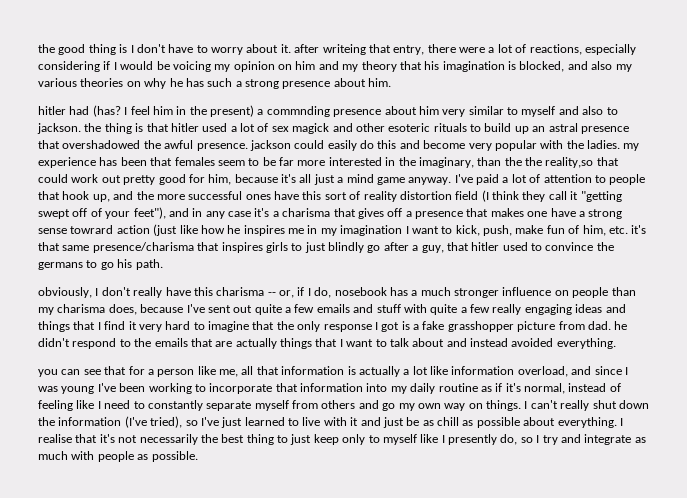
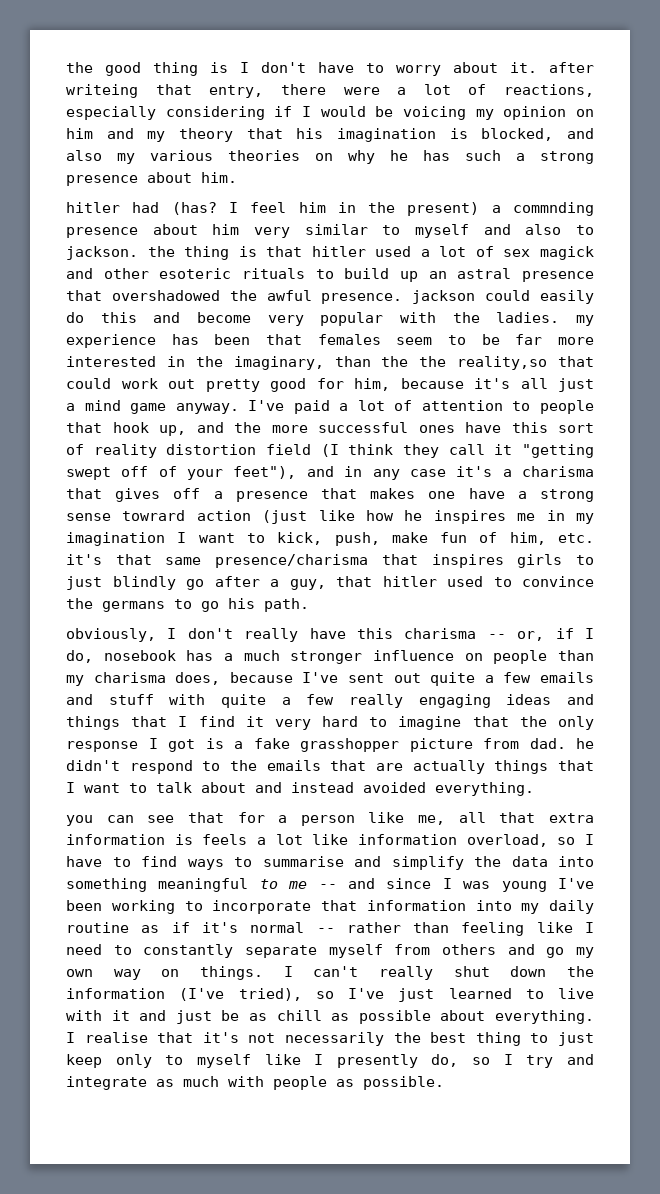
(279, 370) none -> [549,813,594,823] extra
[358,366,400,377] actually -> [202,834,248,845] feels
(568, 371) none -> [557,834,594,845] [66,856,594,870] [66,878,337,892] so I have to find ways to summarise and simplify the data into something meaningful to me --
[524,383,621,394] normal, instead of -> [250,922,450,933] normal -- rather than

